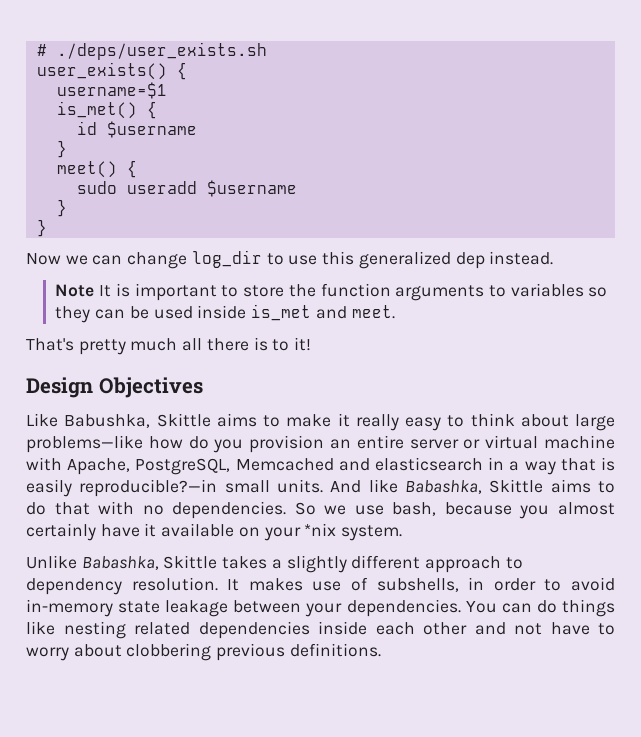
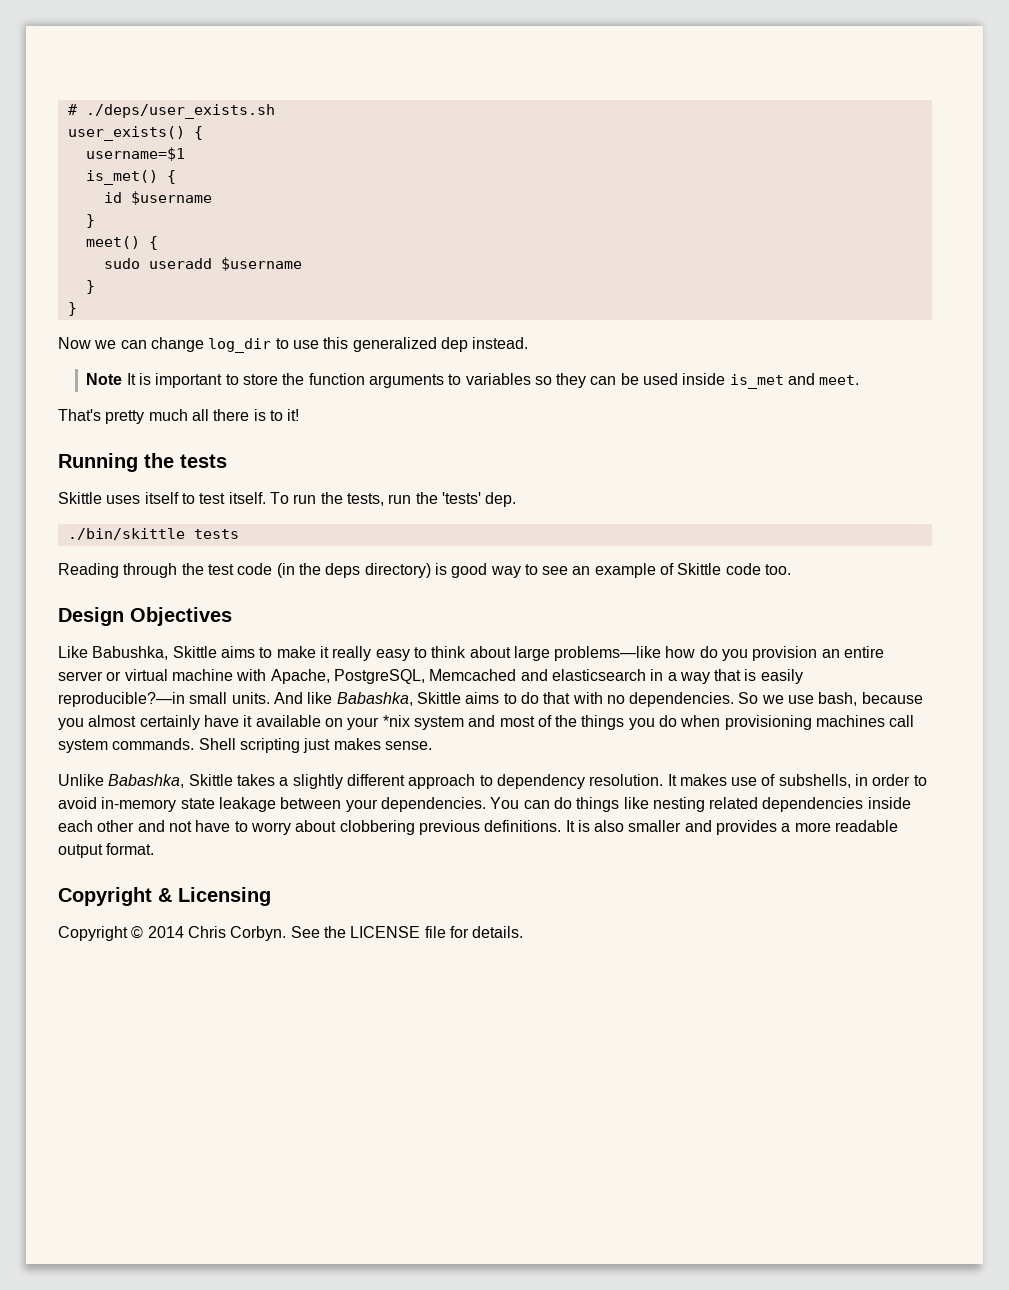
(312, 344) none -> [58,453,227,472] [58,492,517,507] [67,528,239,540] [58,563,792,578] // Running the tests // Skittle uses itself to test itself. To run the tests, run the 'tests' dep. // ./bin/skittle tests // Reading through the test code (in the deps directory) is good way to see an example of Skittle code too.
[341,525,403,541] system. -> [413,715,915,730] [58,738,432,753] system and most of the things you do when provisioning machines call system commands. Shell scripting just makes sense.
(381, 650) none -> [565,820,899,835] [58,843,155,858] [58,887,271,906] [58,926,524,941] It is also smaller and provides a more readable output format. // Copyright & Licensing // Copyright © 2014 Chris Corbyn. See the LICENSE file for details.

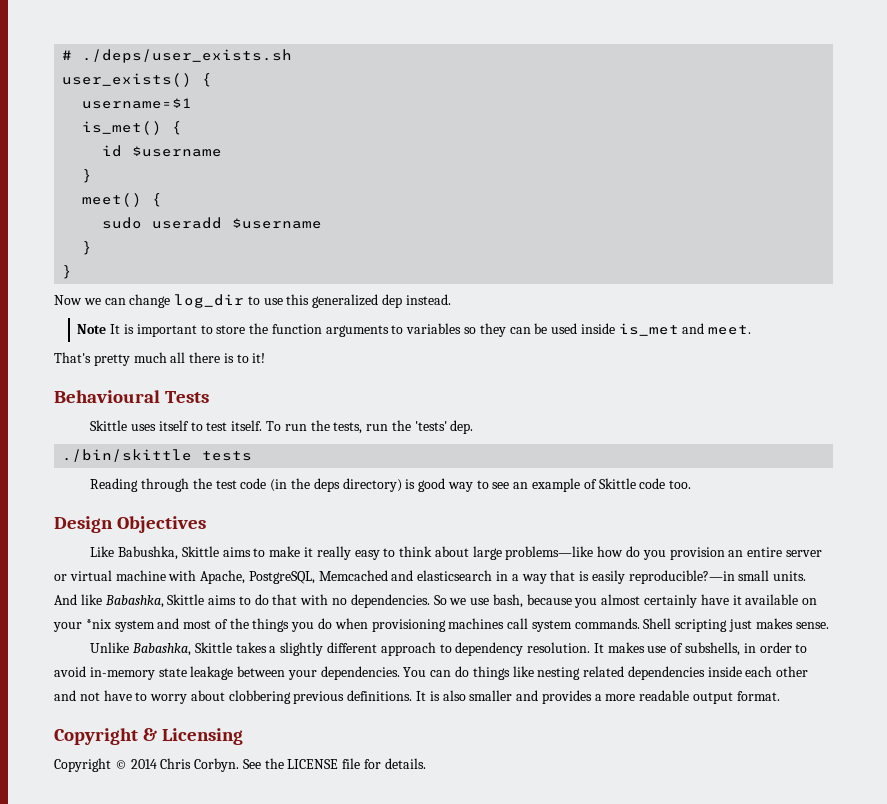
[58,453,227,472] Running the tests -> [54,390,210,403] Behavioural Tests

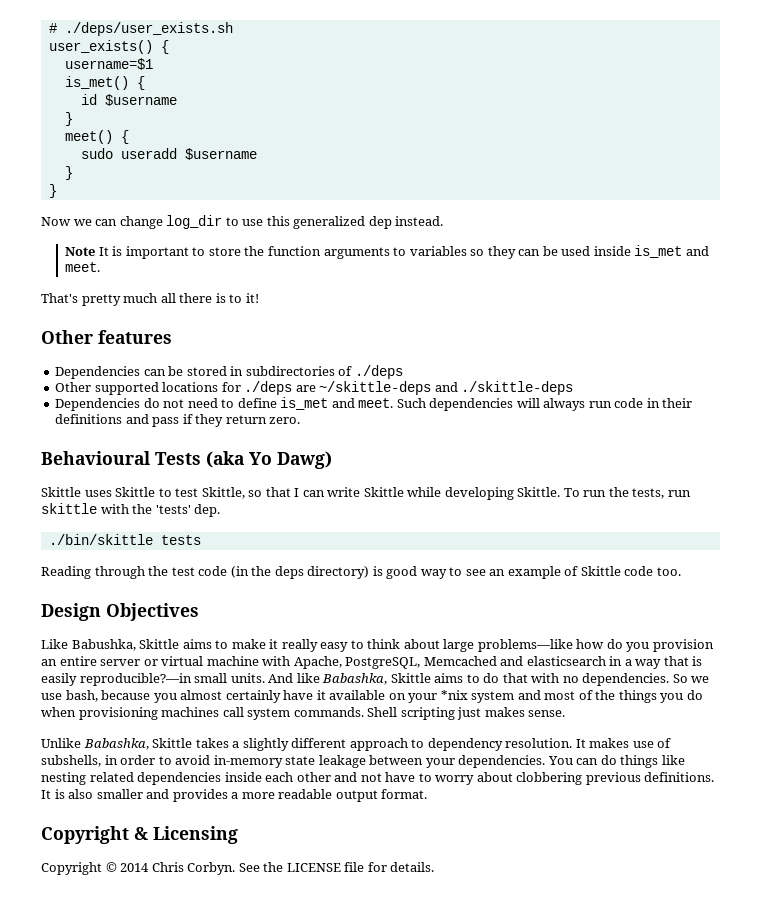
(266, 358) none -> [41,330,172,344] [55,365,403,379] [55,381,574,395] [55,397,693,411] [55,414,301,427] // Other features // Dependencies can be stored in subdirectories of ./deps // Other supported locations for ./deps are ~/skittle-deps and ./skittle-deps // Dependencies do not need to define is_met and meet. Such dependencies will always run code in their definitions and pass if they return zero.
(210, 397) none -> [206,451,332,469] (aka Yo Dawg)
[158,420,189,431] itself -> [115,487,156,497] Skittle
[231,420,263,431] itself. -> [201,487,561,500] Skittle, so that I can write Skittle while developing Skittle.
(389, 427) none -> [41,503,129,514] skittle with

